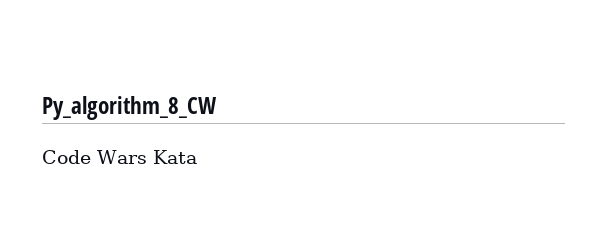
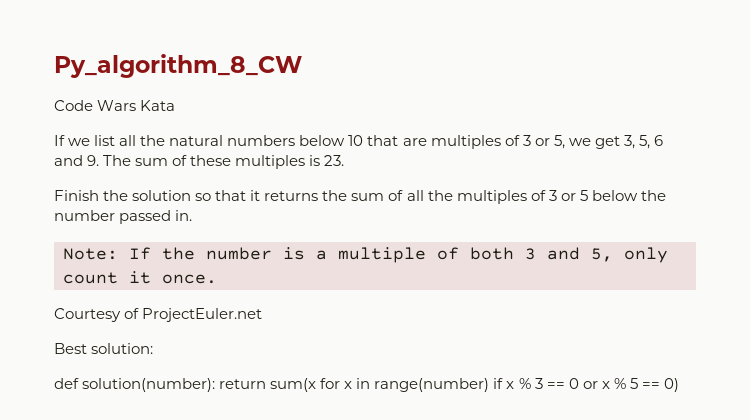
(197, 157) none -> [54,135,663,149] [54,155,345,169] [54,190,666,204] [54,210,193,224] [63,247,668,263] [63,271,217,284] [54,308,263,322] [54,343,154,354] [54,378,679,392] // If we list all the natural numbers below 10 that are multiples of 3 or 5, we get 3, 5, 6 and 9. The sum of these multiples is 23. // Finish the solution so that it returns the sum of all the multiples of 3 or 5 below the number passed in. // Note: If the number is a multiple of both 3 and 5, only count it once. // Courtesy of ProjectEuler.net // Best solution: // def solution(number): return sum(x for x in range(number) if x % 3 == 0 or x % 5 == 0)

